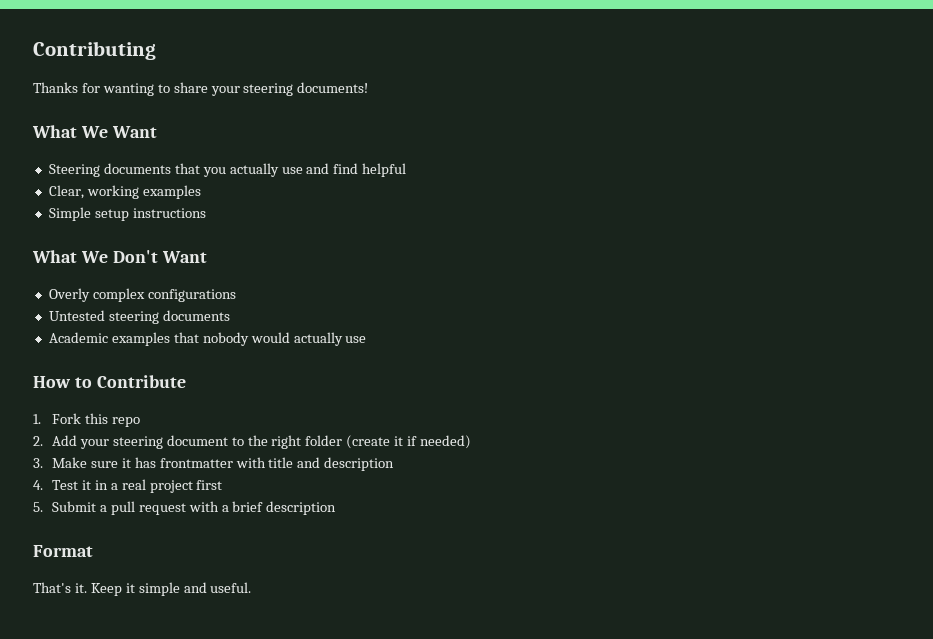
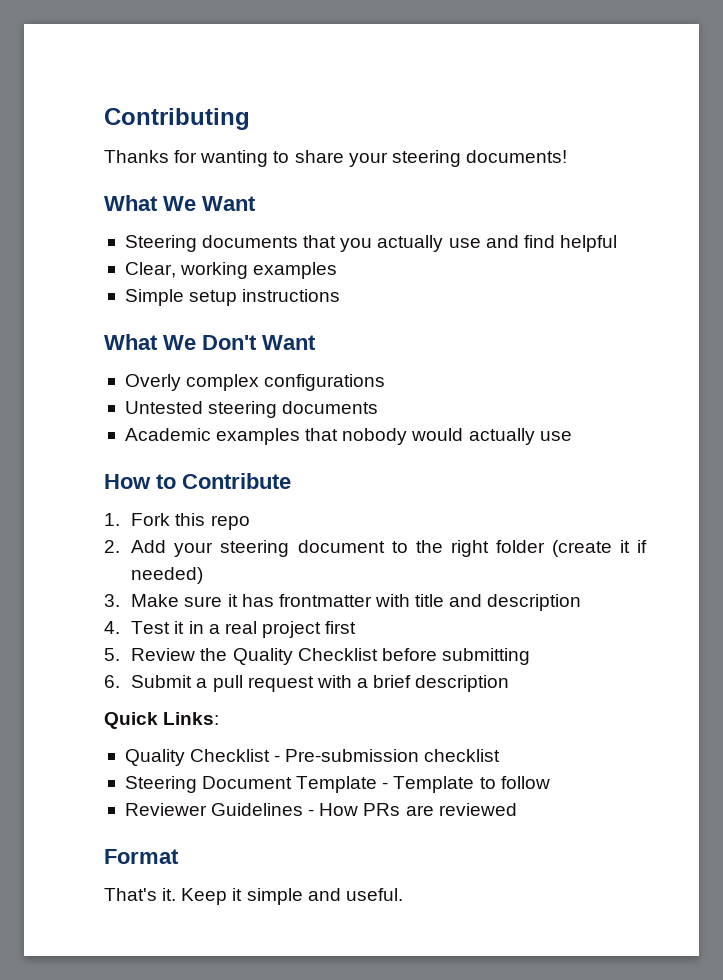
(43, 507) none -> [131,648,530,665] [104,675,120,688] Review the Quality Checklist before submitting // 6.
(337, 508) none -> [104,712,220,729] [124,749,501,766] [124,776,550,793] [124,803,517,816] // Quick Links: // Quality Checklist - Pre-submission checklist // Steering Document Template - Template to follow // Reviewer Guidelines - How PRs are reviewed

